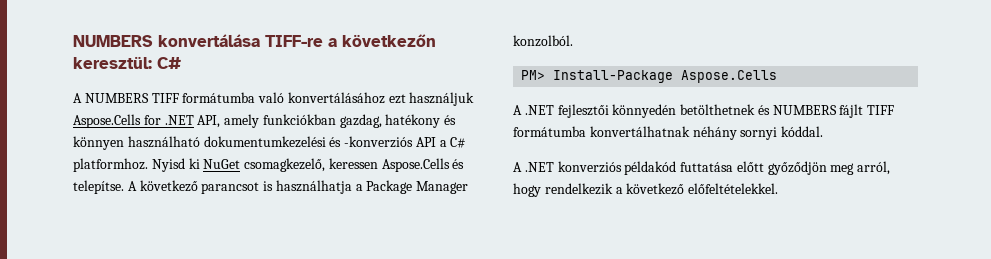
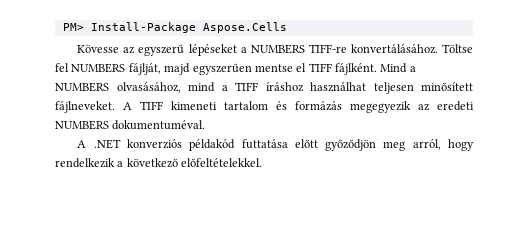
[73,34,436,47] [73,56,181,69] [73,92,475,106] [73,114,457,128] [73,136,467,150] [73,158,465,172] [73,180,469,194] [513,35,573,47] [521,70,778,83] [513,104,895,118] [513,126,824,140] NUMBERS konvertálása TIFF-re a következőn keresztül: C# // A NUMBERS TIFF formátumba való konvertálásához ezt használjuk Aspose.Cells for .NET API, amely funkciókban gazdag, hatékony és könnyen használható dokumentumkezelési és -konverziós API a C# platformhoz. Nyisd ki NuGet csomagkezelő, keressen Aspose.Cells és telepítse. A következő parancsot is használhatja a Package Manager konzolból. // PM> Install-Package Aspose.Cells // A .NET fejlesztői könnyedén betölthetnek és NUMBERS fájlt TIFF formátumba konvertálhatnak néhány sornyi kóddal. -> [62,22,287,33] [77,44,473,56] [55,63,416,75] [55,82,473,94] [55,101,474,113] [55,120,206,130] PM> Install-Package Aspose.Cells // Kövesse az egyszerű lépéseket a NUMBERS TIFF-re konvertálásához. Töltse fel NUMBERS fájlját, majd egyszerűen mentse el TIFF fájlként. Mind a NUMBERS olvasásához, mind a TIFF íráshoz használhat teljesen minősített fájlneveket. A TIFF kimeneti tartalom és formázás megegyezik az eredeti NUMBERS dokumentuméval.

